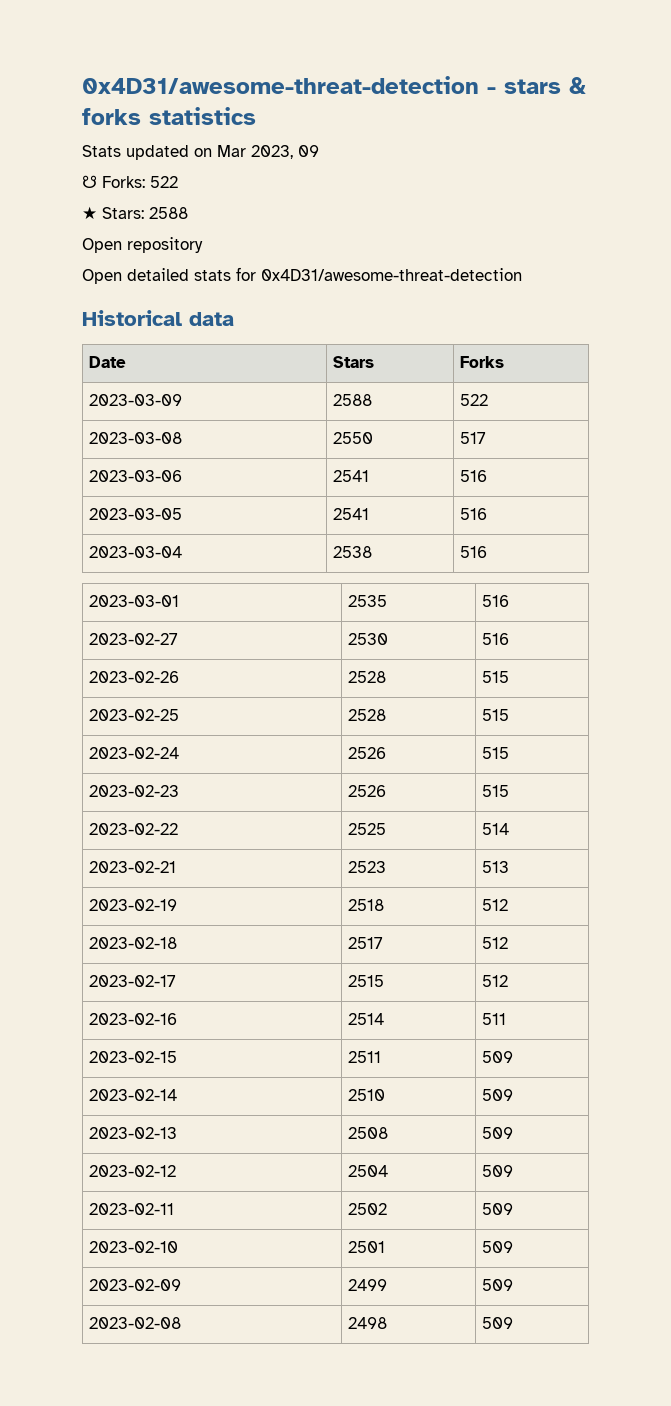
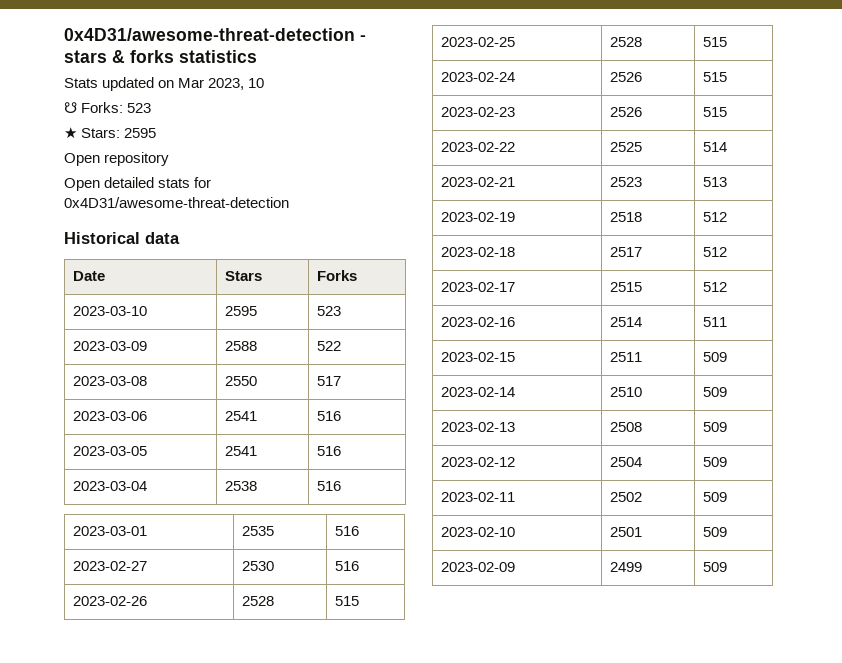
[298,145,319,157] 09 -> [248,78,265,88] 10
[150,176,178,188] 522 -> [127,103,152,113] 523
[149,207,188,219] 2588 -> [124,128,157,138] 2595
(505, 362) none -> [73,306,148,316] [225,306,258,316] [317,306,342,316] // 2023-03-10 | 2595 | 523
[89,1317,182,1329] [348,1317,388,1329] [482,1317,514,1329] // 2023-02-08 | 2498 | 509 -> (728, 567) none

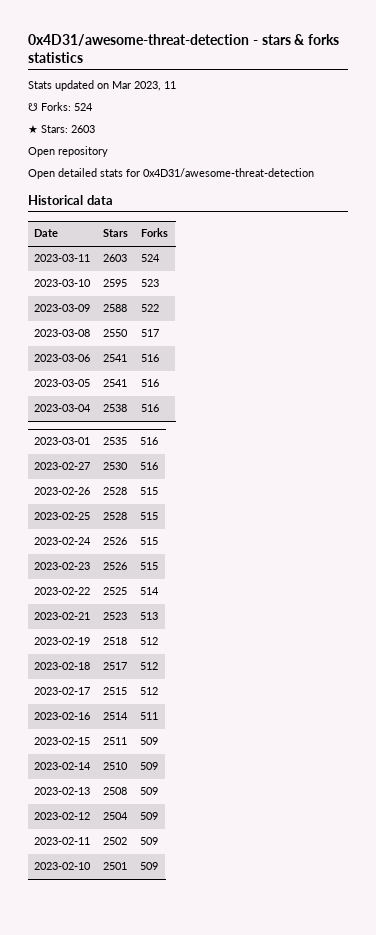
[248,78,265,88] 10 -> [164,81,176,89] 11
[127,103,152,113] 523 -> [74,103,93,111] 524
[124,128,157,138] 2595 -> [71,125,95,133] 2603
(358, 275) none -> [34,254,91,262] [103,254,128,262] [141,254,161,262] // 2023-03-11 | 2603 | 524
[441,562,516,572] [610,562,643,572] [703,562,728,572] // 2023-02-09 | 2499 | 509 -> (159, 866) none

